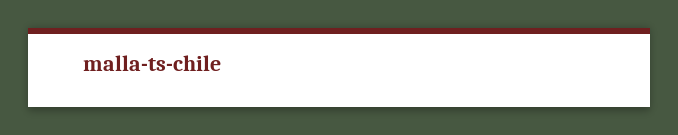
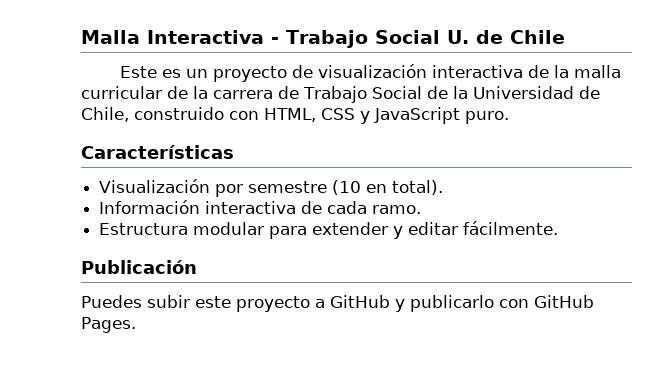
[83,55,221,71] malla-ts-chile -> [81,30,565,48] [120,64,622,82] [81,86,600,103] [81,107,509,124] [81,145,234,159] [99,179,444,197] [99,200,422,214] [99,221,559,239] [81,260,197,274] [81,295,594,312] [81,317,136,333] Malla Interactiva - Trabajo Social U. de Chile // Este es un proyecto de visualización interactiva de la malla curricular de la carrera de Trabajo Social de la Universidad de Chile, construido con HTML, CSS y JavaScript puro. // Características // Visualización por semestre (10 en total). // Información interactiva de cada ramo. // Estructura modular para extender y editar fácilmente. // Publicación // Puedes subir este proyecto a GitHub y publicarlo con GitHub Pages.

